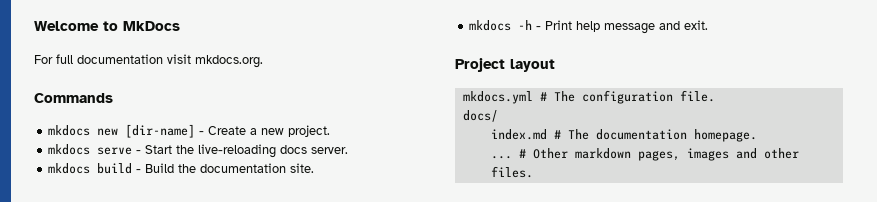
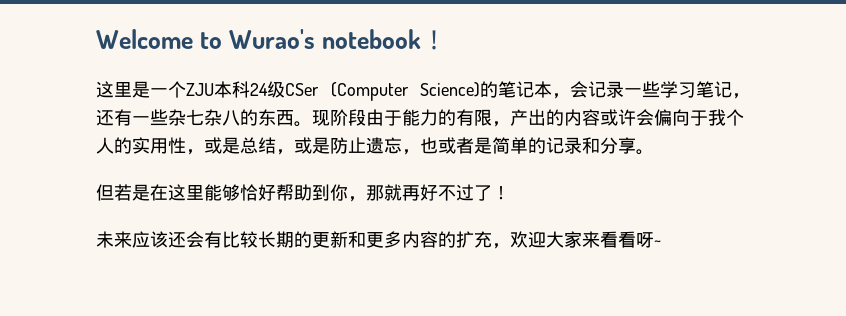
[123,21,180,31] [34,54,263,68] [34,93,113,103] [48,124,331,138] [48,144,349,158] [48,163,315,174] [469,20,709,34] [455,58,555,72] [462,90,715,104] [462,110,498,122] [490,129,757,142] [490,148,799,161] [490,166,533,178] MkDocs // For full documentation visit mkdocs.org. // Commands // mkdocs new [dir-name] - Create a new project. // mkdocs serve - Start the live-reloading docs server. // mkdocs build - Build the documentation site. // mkdocs -h - Print help message and exit. // Project layout // mkdocs.yml # The configuration file. // docs/ // index.md # The documentation homepage. // ... # Other markdown pages, images and other files. -> [228,29,447,50] [96,81,750,101] [96,109,744,127] [96,137,654,155] [96,184,510,202] [96,231,661,249] Wurao's notebook！ // 这里是一个ZJU本科24级CSer (Computer Science)的笔记本，会记录一些学习笔记，还有一些杂七杂八的东西。现阶段由于能力的有限，产出的内容或许会偏向于我个人的实用性，或是总结，或是防止遗忘，也或者是简单的记录和分享。 // 但若是在这里能够恰好帮助到你，那就再好不过了！ // 未来应该还会有比较长期的更新和更多内容的扩充，欢迎大家来看看呀~

